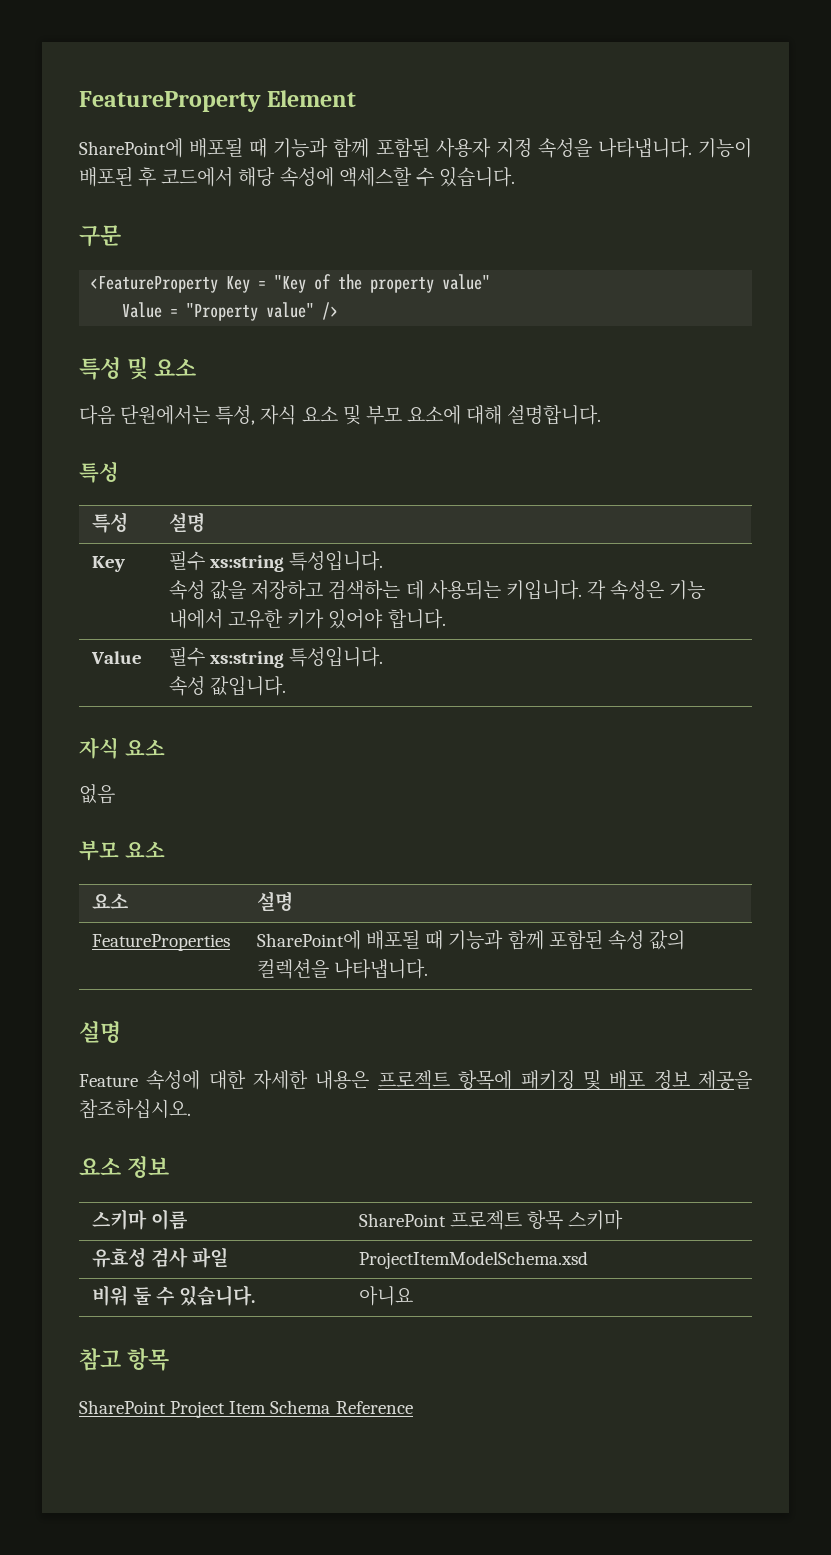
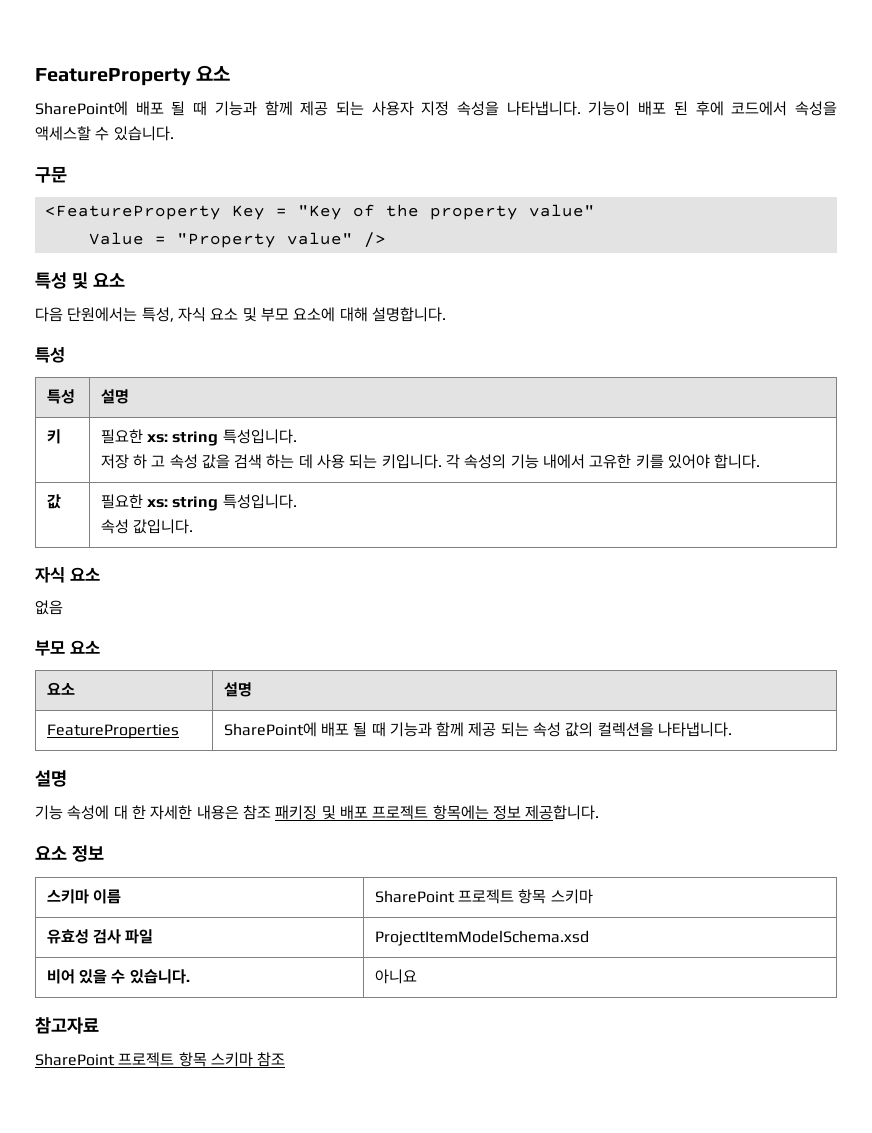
[267,90,357,107] [79,138,430,158] Element // SharePoint에 배포될 때 기능과 함께 포함된 -> [196,65,231,81] [35,101,364,116] 요소 // SharePoint에 배포 될 때 기능과 함께 제공 되는
[79,167,334,187] 배포된 후 코드에서 해당 속성에 -> [638,101,837,116] 배포 된 후에 코드에서 속성을
[92,556,126,572] [169,550,384,572] [169,580,501,600] Key | 필수 xs:string 특성입니다. // 속성 값을 저장하고 검색하는 데 사용되는 -> [46,429,61,444] [100,429,297,446] [100,454,378,469] 키 | 필요한 xs: string 특성입니다. // 저장 하 고 속성 값을 검색 하는 데 사용 되는
[610,580,665,600] 속성은 -> [464,454,507,469] 속성의
[287,609,325,629] 키가 -> [635,454,664,469] 키를
[91,651,143,664] [169,646,285,668] Value | 필수 xs:string -> [46,494,61,509] [100,494,219,511] 값 | 필요한 xs: string
[366,930,603,950] 배포될 때 기능과 함께 포함된 -> [320,722,529,737] 배포 될 때 기능과 함께 제공 되는
[79,1070,752,1090] [79,1099,191,1119] Feature 속성에 대한 자세한 내용은 프로젝트 항목에 패키징 및 배포 정보 제공을 참조하십시오. -> [35,805,600,820] 기능 속성에 대 한 자세한 내용은 참조 패키징 및 배포 프로젝트 항목에는 정보 제공합니다.
[92,1285,153,1306] 비워 둘 -> [46,969,107,984] 비어 있을
[79,1348,169,1371] [79,1400,413,1418] 참고 항목 // SharePoint Project Item Schema Reference -> [35,1017,99,1034] [35,1052,286,1067] 참고자료 // SharePoint 프로젝트 항목 스키마 참조

